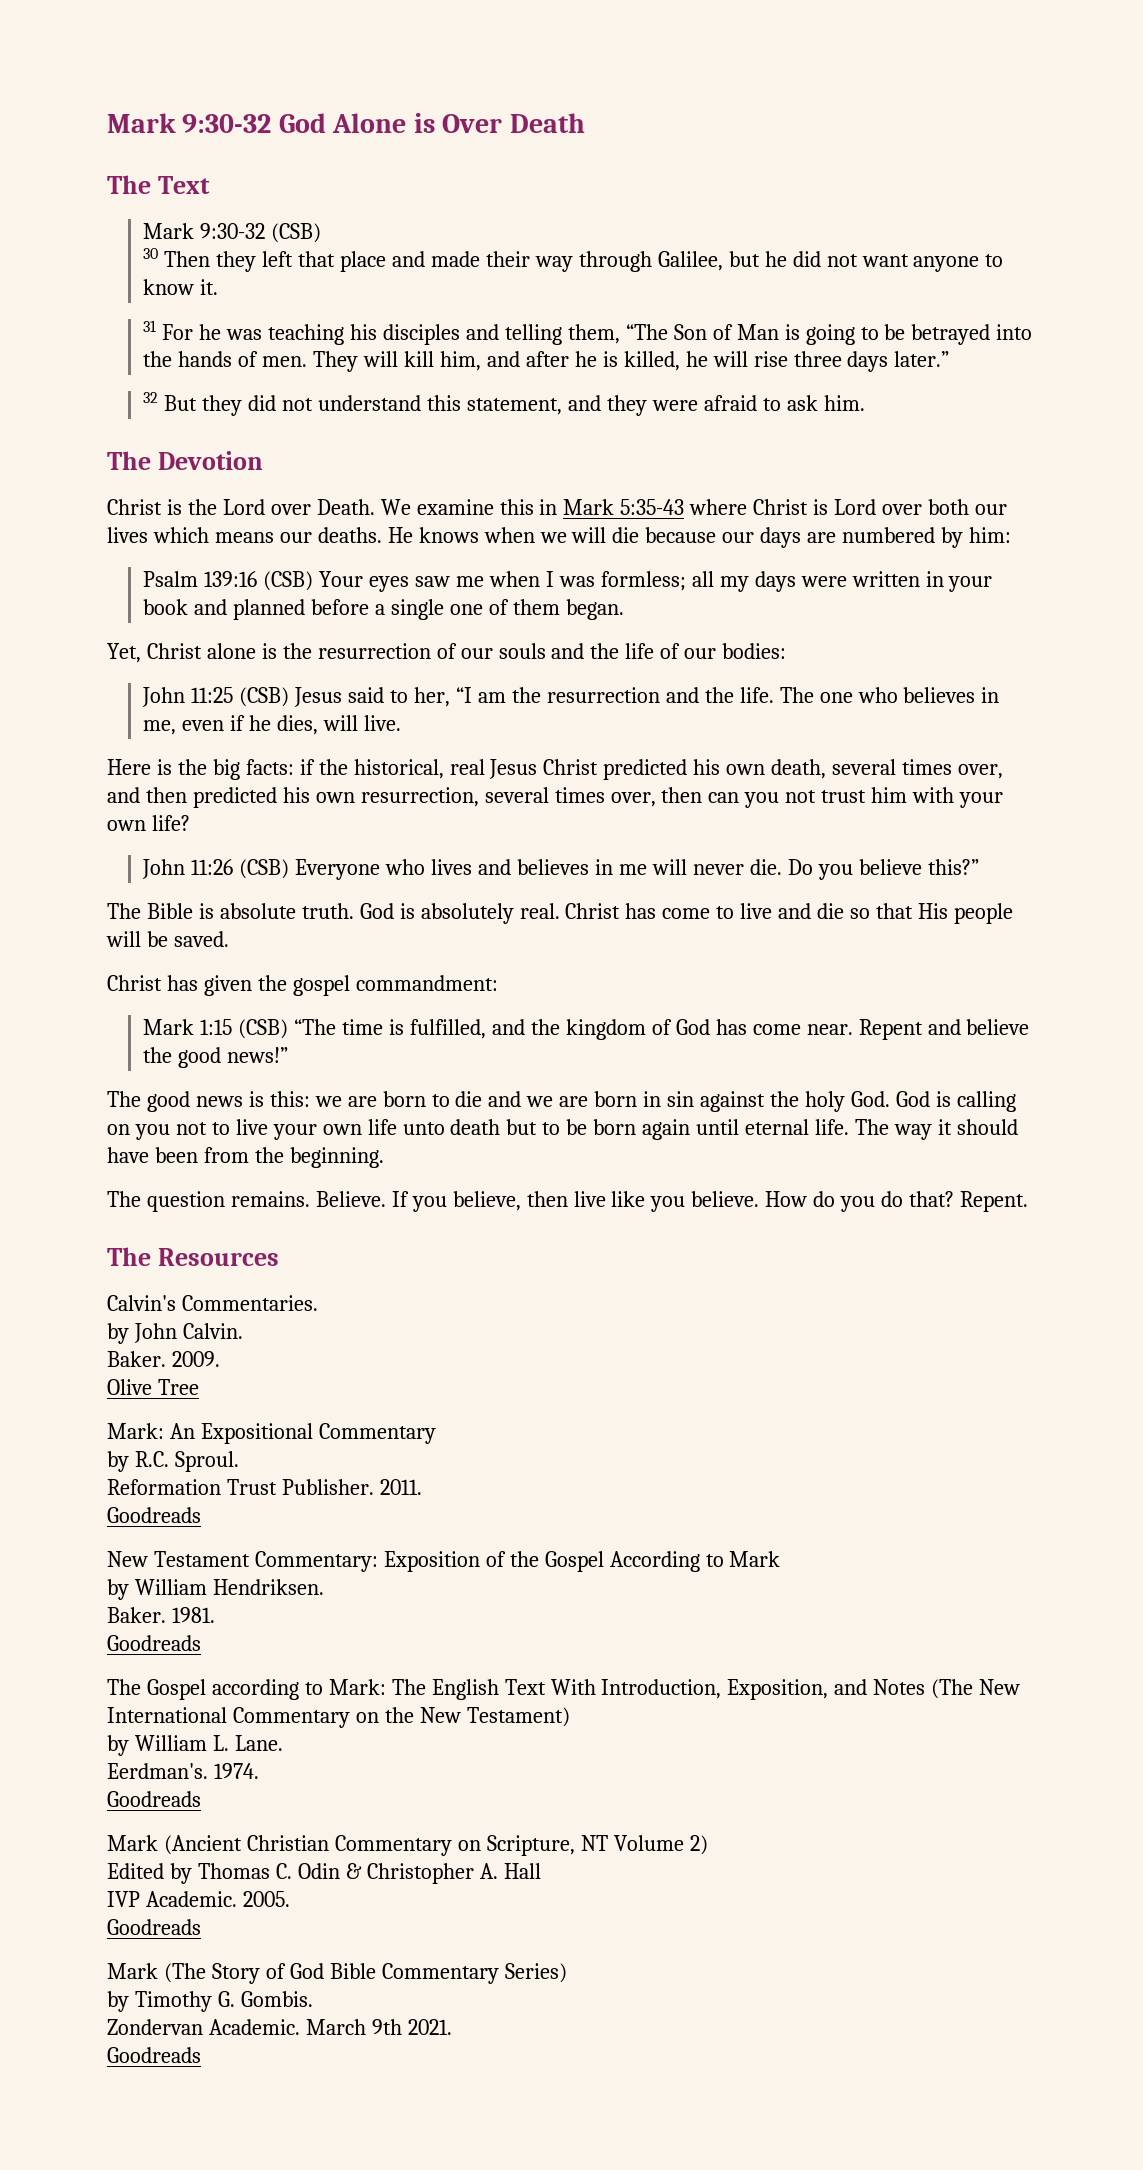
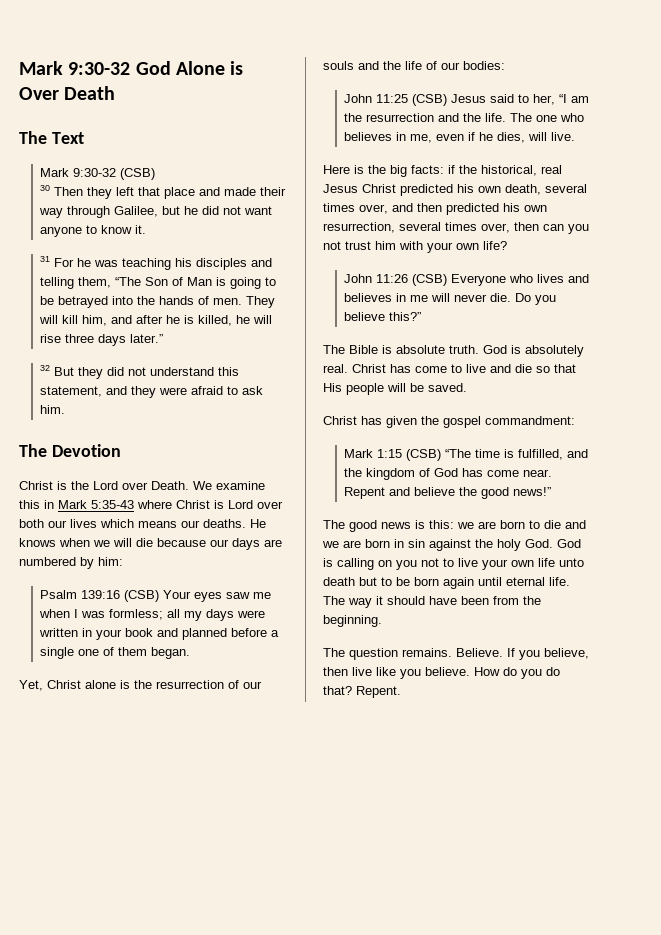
[107,1247,279,1266] [107,1295,318,1311] [107,1323,243,1344] [107,1351,220,1367] [107,1379,199,1395] [107,1423,436,1444] [107,1451,239,1472] [107,1479,422,1495] [107,1507,201,1523] [107,1551,781,1572] [107,1579,324,1600] [107,1607,215,1623] [107,1635,201,1651] [107,1679,1021,1700] [107,1707,570,1728] [107,1735,283,1756] [107,1763,259,1779] [107,1791,201,1807] [107,1835,708,1856] [107,1863,541,1884] [107,1891,290,1907] [107,1919,201,1935] [107,1963,567,1984] [107,1991,313,2012] [107,2019,452,2035] [107,2047,201,2063] // The Resources // Calvin's Commentaries. // by John Calvin. // Baker. 2009. // Olive Tree // Mark: An Expositional Commentary // by R.C. Sproul. // Reformation Trust Publisher. 2011. // Goodreads // New Testament Commentary: Exposition of the Gospel According to Mark // by William Hendriksen. // Baker. 1981. // Goodreads // The Gospel according to Mark: The English Text With Introduction, Exposition, and Notes (The New International Commentary on the New Testament) // by William L. Lane. // Eerdman's. 1974. // Goodreads // Mark (Ancient Christian Commentary on Scripture, NT Volume 2) // Edited by Thomas C. Odin & Christopher A. Hall // IVP Academic. 2005. // Goodreads // Mark (The Story of God Bible Commentary Series) // by Timothy G. Gombis. // Zondervan Academic. March 9th 2021. // Goodreads -> (401, 692) none

